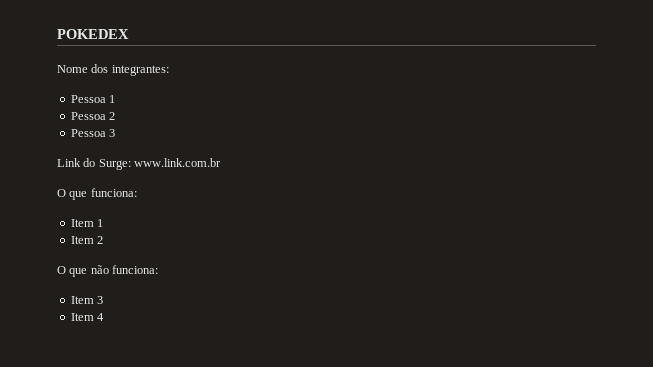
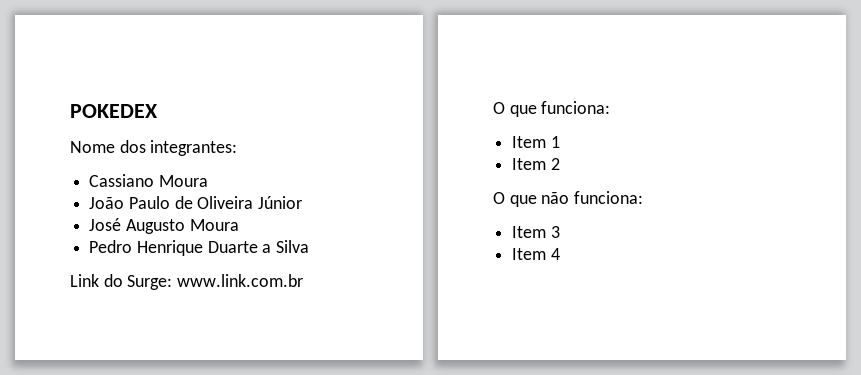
[70,95,116,103] [70,112,116,120] [70,129,116,137] Pessoa 1 // Pessoa 2 // Pessoa 3 -> [89,174,208,187] [89,196,303,209] [89,218,239,234] [89,240,310,256] Cassiano Moura // João Paulo de Oliveira Júnior // José Augusto Moura // Pedro Henrique Duarte a Silva

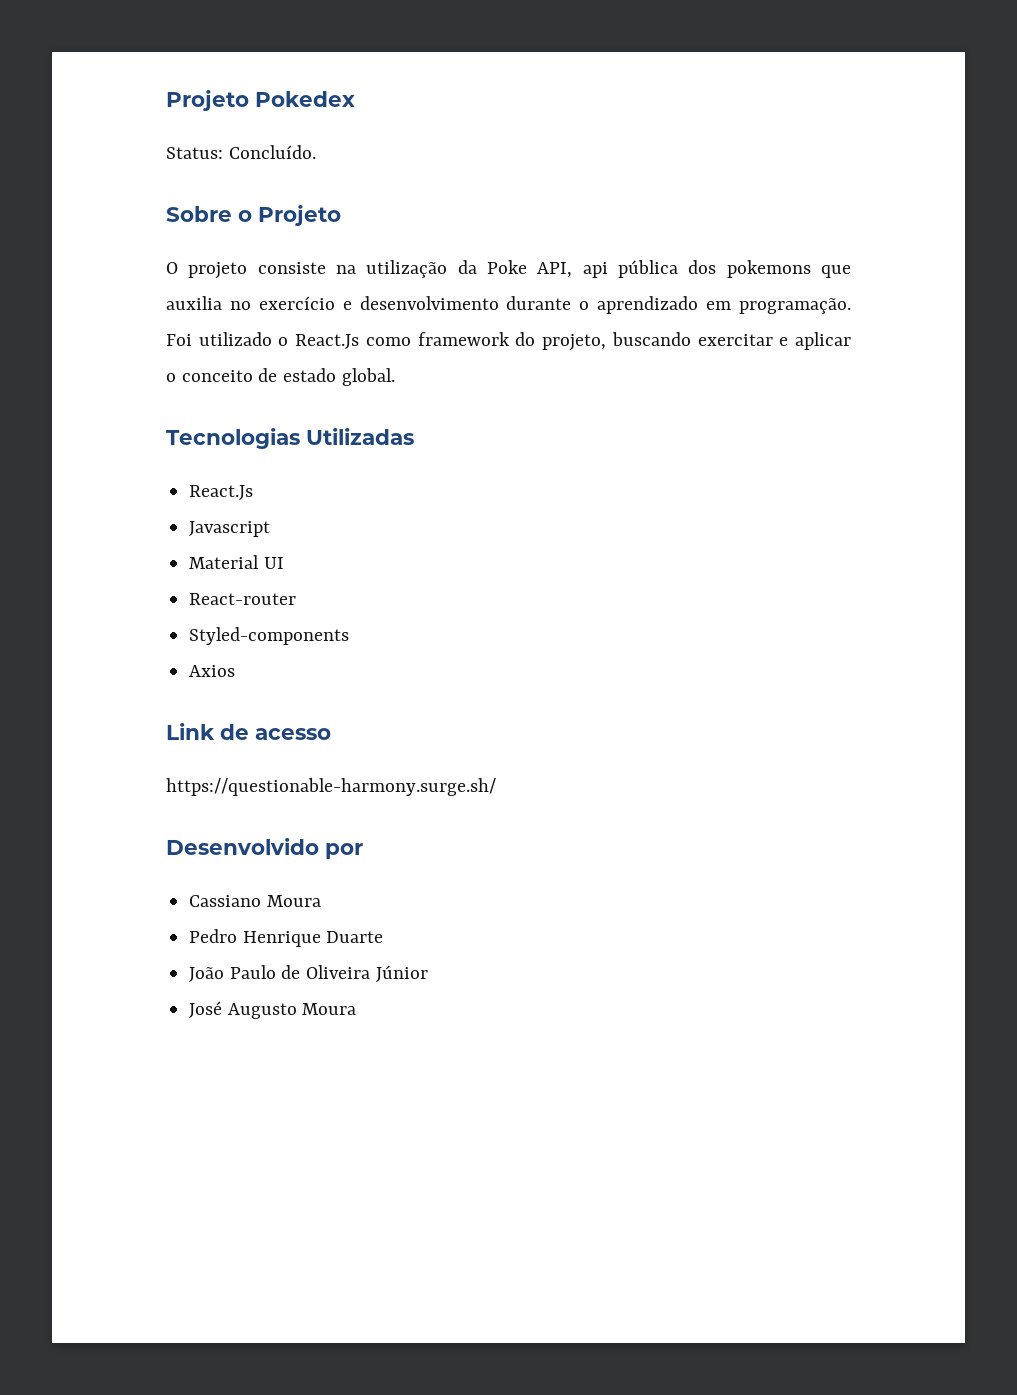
[70,104,158,118] [70,140,238,156] POKEDEX // Nome dos integrantes: -> [166,90,355,111] [166,145,316,159] [166,205,341,226] [166,260,851,279] [166,296,852,314] [166,332,852,351] [166,368,395,386] [166,428,414,449] [189,485,254,500] [189,521,271,537] [189,555,284,569] [189,593,297,605] [189,627,350,645] [189,665,236,677] [166,723,331,740] [166,778,496,796] [166,838,363,859] Projeto Pokedex // Status: Concluído. // Sobre o Projeto // O projeto consiste na utilização da Poke API, api pública dos pokemons que auxilia no exercício e desenvolvimento durante o aprendizado em programação. Foi utilizado o React.Js como framework do projeto, buscando exercitar e aplicar o conceito de estado global. // Tecnologias Utilizadas // React.Js // Javascript // Material UI // React-router // Styled-components // Axios // Link de acesso // https://questionable-harmony.surge.sh/ // Desenvolvido por
(208, 181) none -> [189,929,384,947] // Pedro Henrique Duarte
[89,240,310,256] [70,274,304,290] [493,101,611,117] [512,136,560,148] [512,158,560,170] [493,191,644,207] [512,226,560,238] [512,248,560,260] // Pedro Henrique Duarte a Silva // Link do Surge: www.link.com.br // O que funciona: // Item 1 // Item 2 // O que não funciona: // Item 3 // Item 4 -> (357, 1009) none

